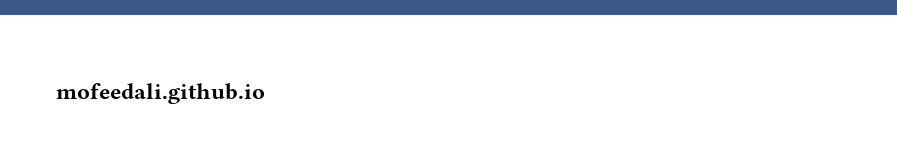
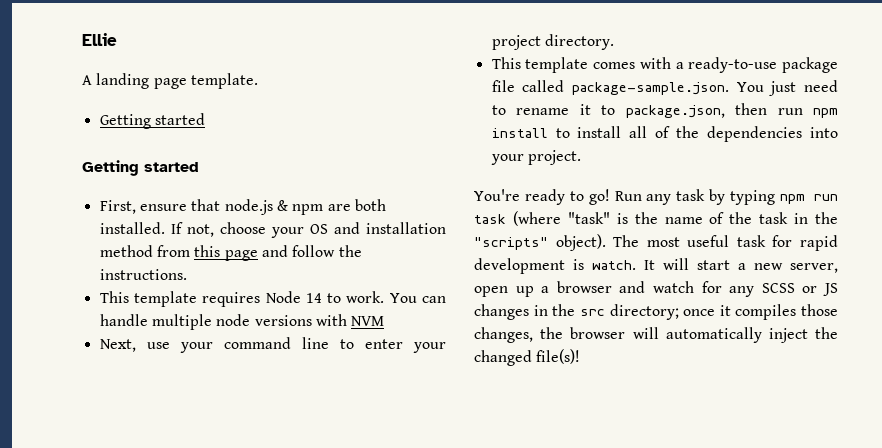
[56,83,265,104] mofeedali.github.io -> [82,33,117,46] [82,73,258,89] [99,113,205,129] [82,160,199,176] [99,199,386,215] [99,222,446,238] [99,245,362,261] [99,269,187,280] [99,291,447,307] [99,314,385,330] [99,337,447,353] [491,34,614,50] [491,57,838,73] [491,80,838,96] [491,103,838,118] [491,126,838,142] [490,150,581,165] [474,189,838,205] [474,211,838,226] [474,234,838,251] [474,258,838,274] [474,281,838,297] [474,304,838,320] [474,327,838,343] [474,349,581,366] Ellie // A landing page template. // Getting started // Getting started // First, ensure that node.js & npm are both installed. If not, choose your OS and installation method from this page and follow the instructions. // This template requires Node 14 to work. You can handle multiple node versions with NVM // Next, use your command line to enter your project directory. // This template comes with a ready-to-use package file called package-sample.json. You just need to rename it to package.json, then run npm install to install all of the dependencies into your project. // You're ready to go! Run any task by typing npm run task (where "task" is the name of the task in the "scripts" object). The most useful task for rapid development is watch. It will start a new server, open up a browser and watch for any SCSS or JS changes in the src directory; once it compiles those changes, the browser will automatically inject the changed file(s)!

